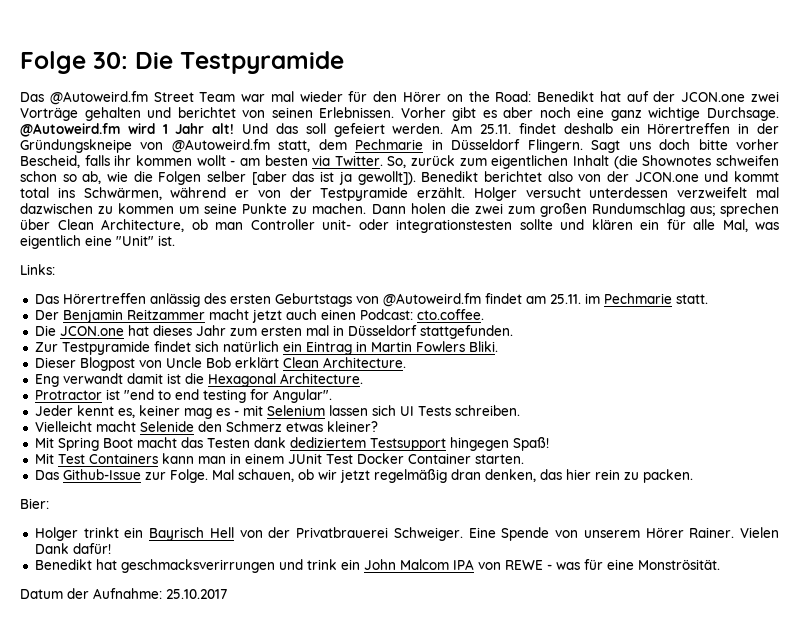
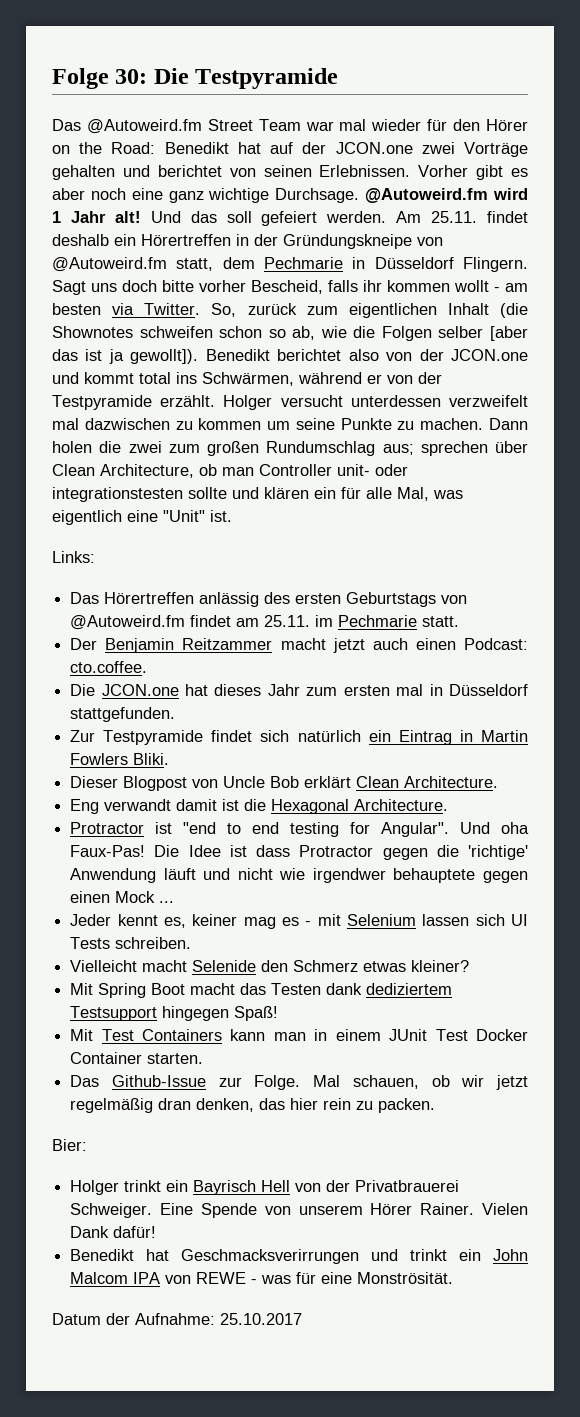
(332, 396) none -> [460,822,530,834] [70,845,528,860] [70,868,528,883] [70,891,175,903] Und oha Faux-Pas! Die Idee ist dass Protractor gegen die 'richtige' Anwendung läuft und nicht wie irgendwer behauptete gegen einen Mock ...
[120,559,337,573] geschmacksverirrungen und trink -> [181,1249,448,1264] Geschmacksverirrungen und trinkt

